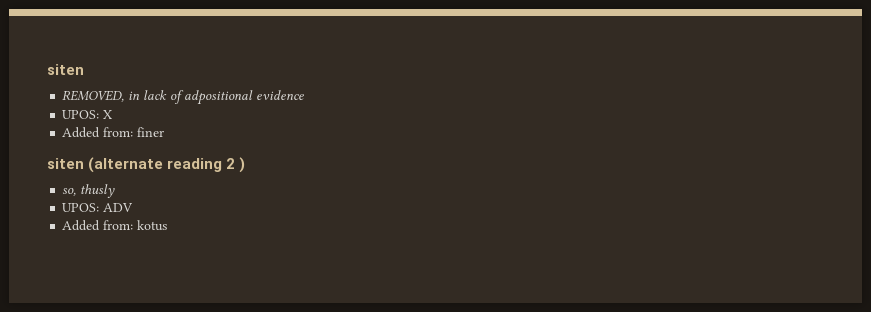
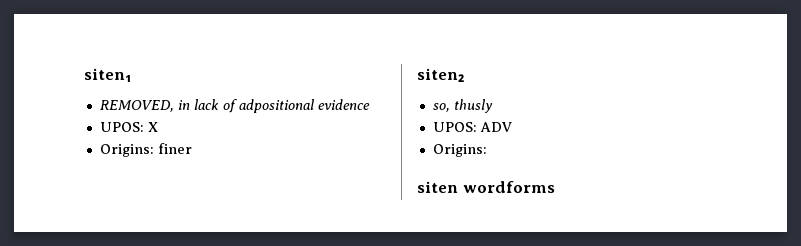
[47,64,84,75] siten -> [84,68,131,82] siten₁
[62,127,134,138] Added from: -> [99,144,154,157] Origins:
[47,157,246,173] siten (alternate reading 2 ) -> [417,68,464,82] siten₂
[62,220,168,231] Added from: kotus -> [432,144,487,157] [417,181,555,193] Origins: // siten wordforms

